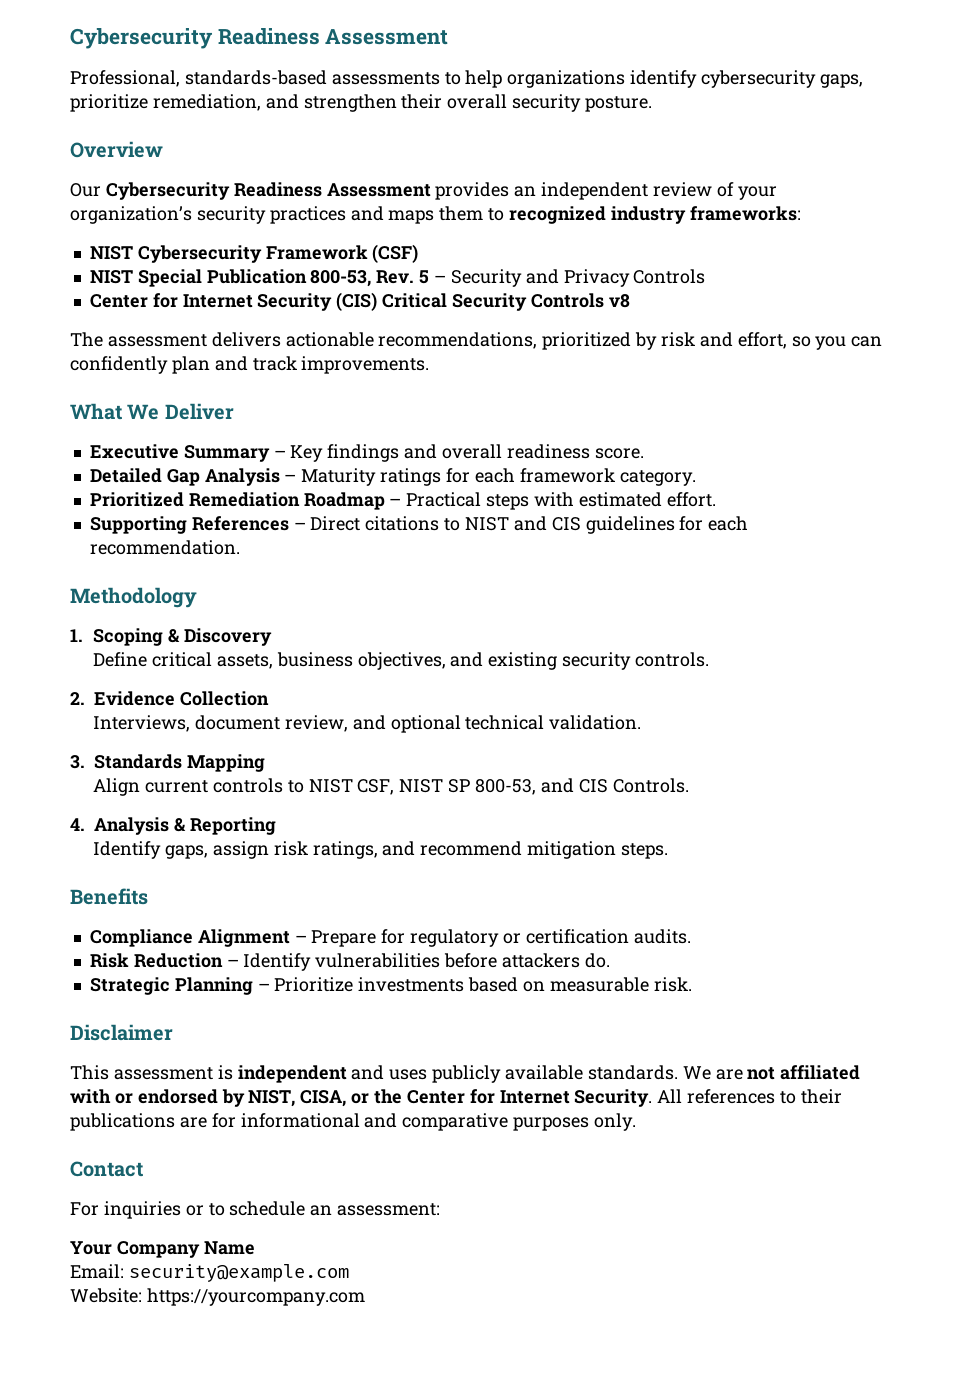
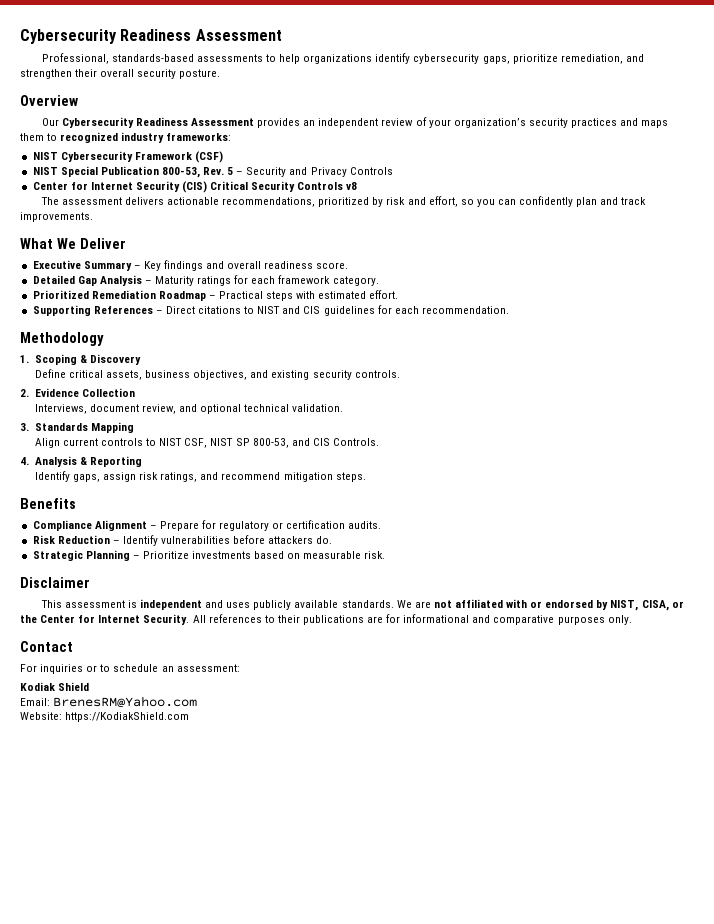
[70,1241,255,1258] Your Company Name -> [20,682,90,691] Kodiak Shield
[128,1264,349,1282] security@example.com -> [53,696,198,708] BrenesRM@Yahoo.com
[146,1288,365,1306] https://yourcompany.com -> [65,712,190,722] https://KodiakShield.com

